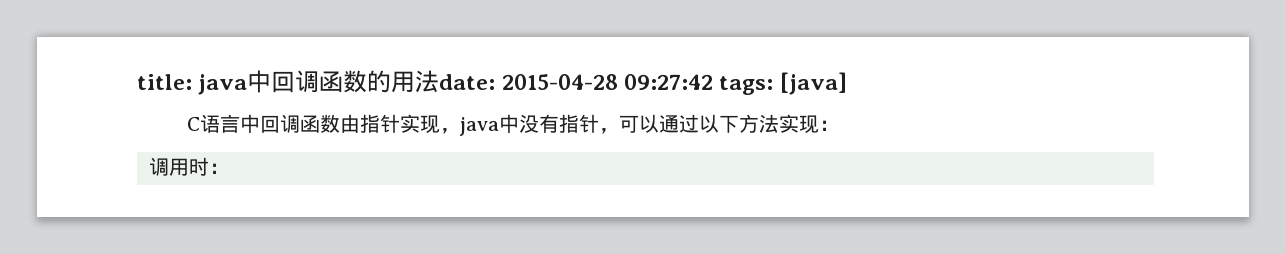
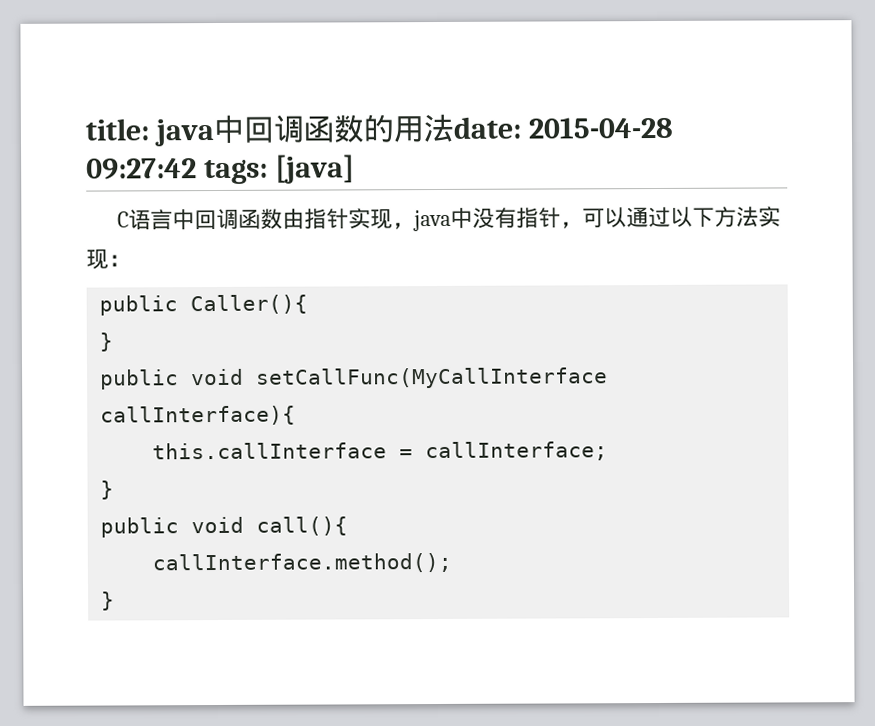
[149,157,229,176] 调用时： -> [99,294,309,316] [99,332,114,352] [100,367,609,390] [100,405,297,426] [152,441,609,462] [100,480,115,500] [100,516,349,538] [152,552,453,574] [101,591,116,611] public Caller(){ // } // public void setCallFunc(MyCallInterface callInterface){ // this.callInterface = callInterface; // } // public void call(){ // callInterface.method(); // }

